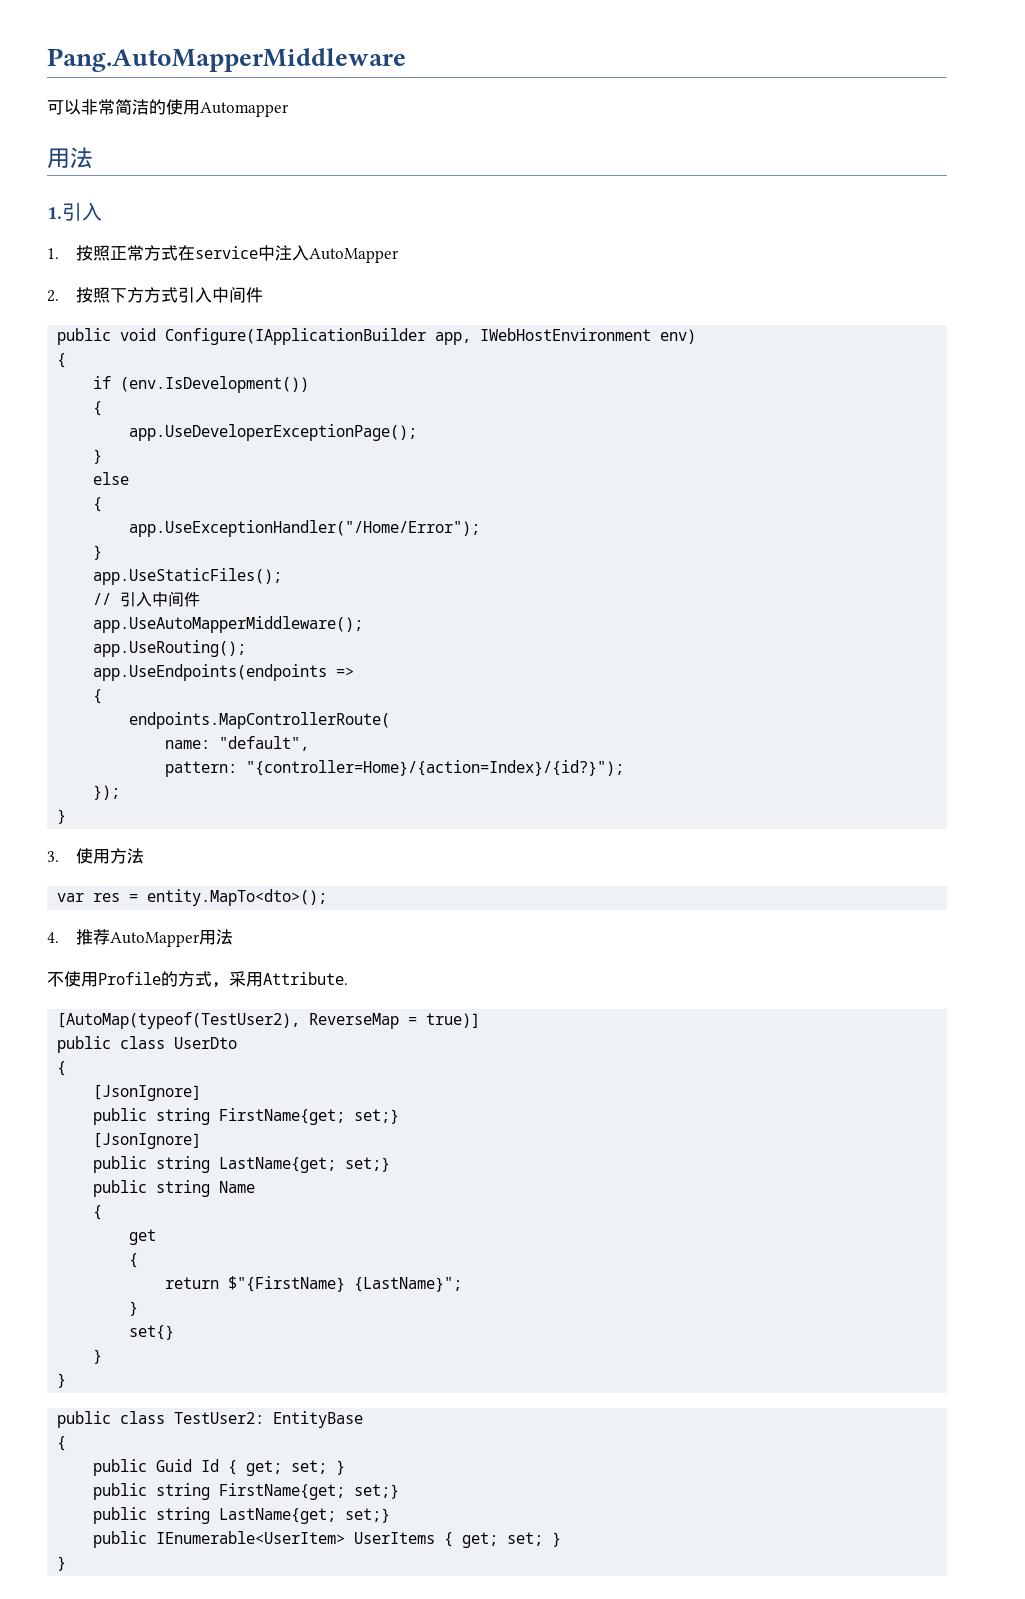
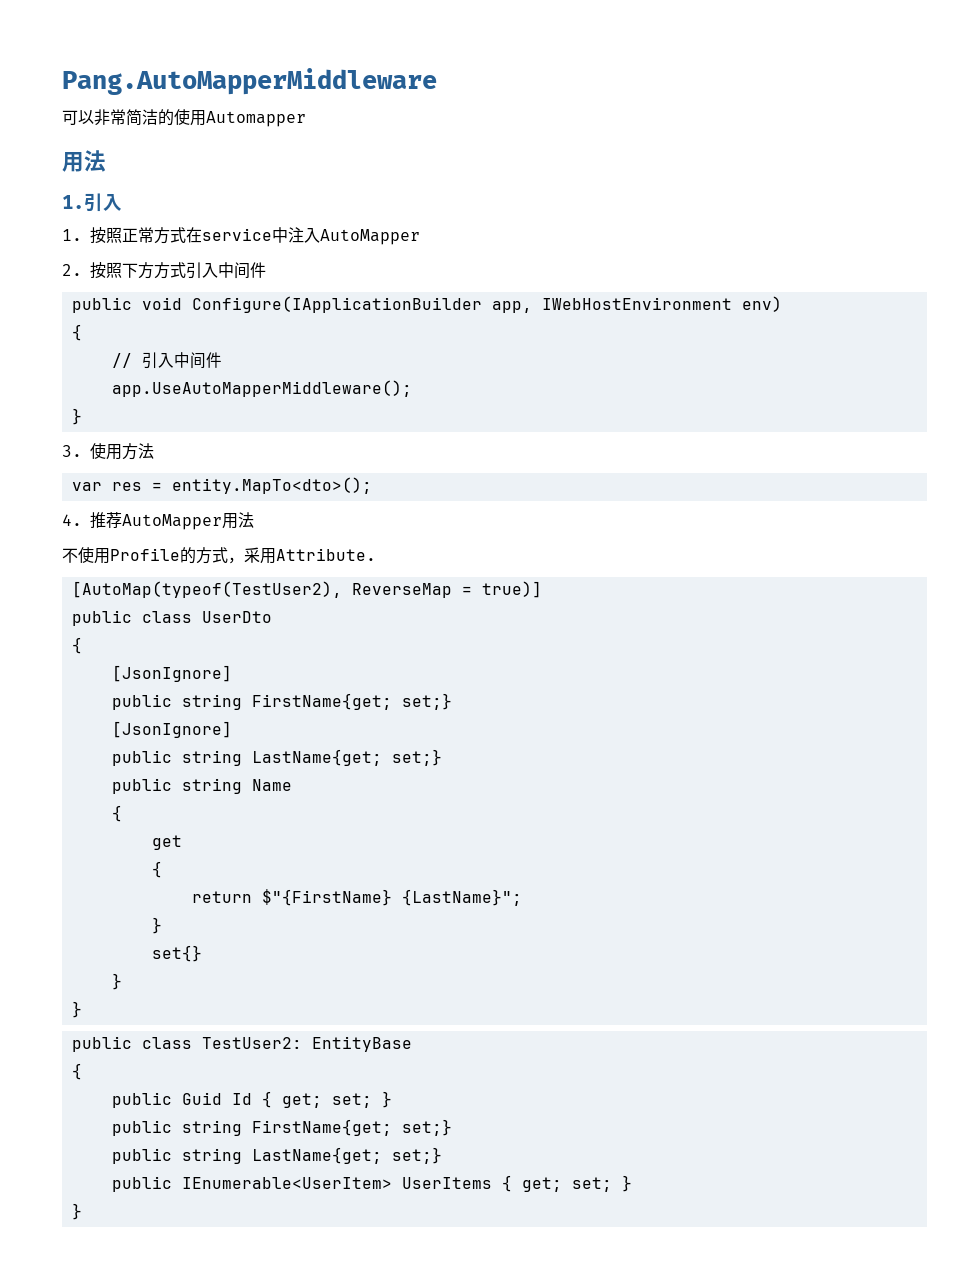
[93,376,310,393] [93,401,103,416] [129,424,418,441] [93,449,103,464] [93,472,130,485] [93,497,103,512] [129,520,481,537] [93,545,103,560] [93,568,283,585] // if (env.IsDevelopment()) // { // app.UseDeveloperExceptionPage(); // } // else // { // app.UseExceptionHandler("/Home/Error"); // } // app.UseStaticFiles(); -> (82, 332) none
[93,640,247,657] [93,664,355,681] [93,689,103,704] [129,712,391,729] [165,736,310,751] [165,760,625,777] [93,785,121,800] // app.UseRouting(); // app.UseEndpoints(endpoints => // { // endpoints.MapControllerRoute( // name: "default", // pattern: "{controller=Home}/{action=Index}/{id?}"); // }); -> (412, 388) none

